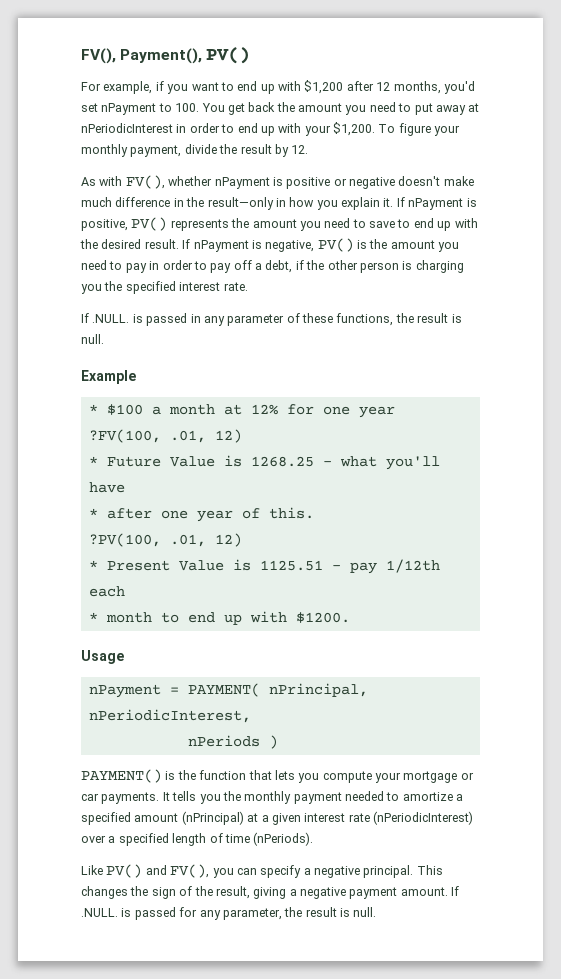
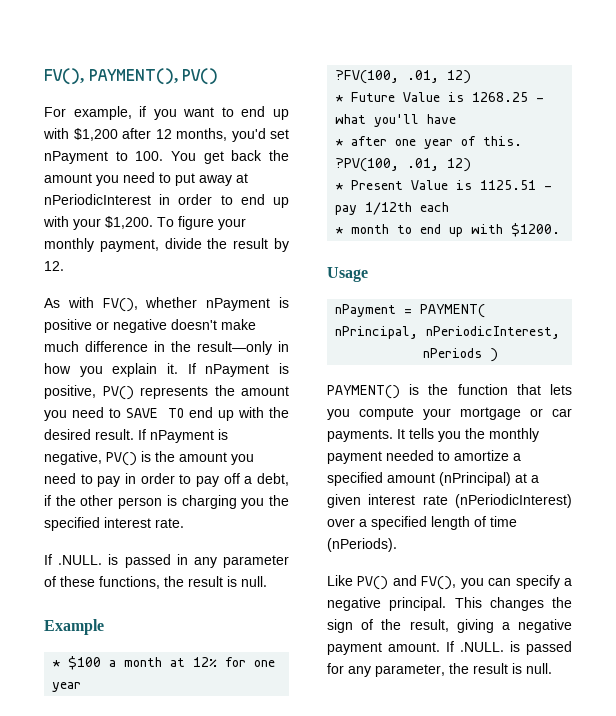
[81,48,203,64] FV(), Payment(), -> [44,68,178,85] FV(), PAYMENT(),
[369,219,411,228] save to -> [126,408,184,418] SAVE TO

